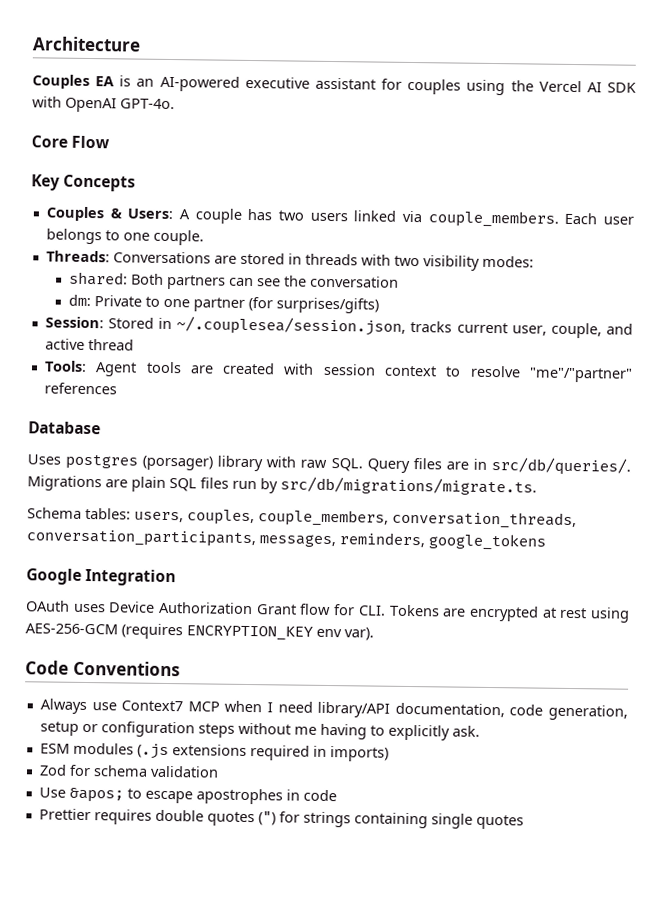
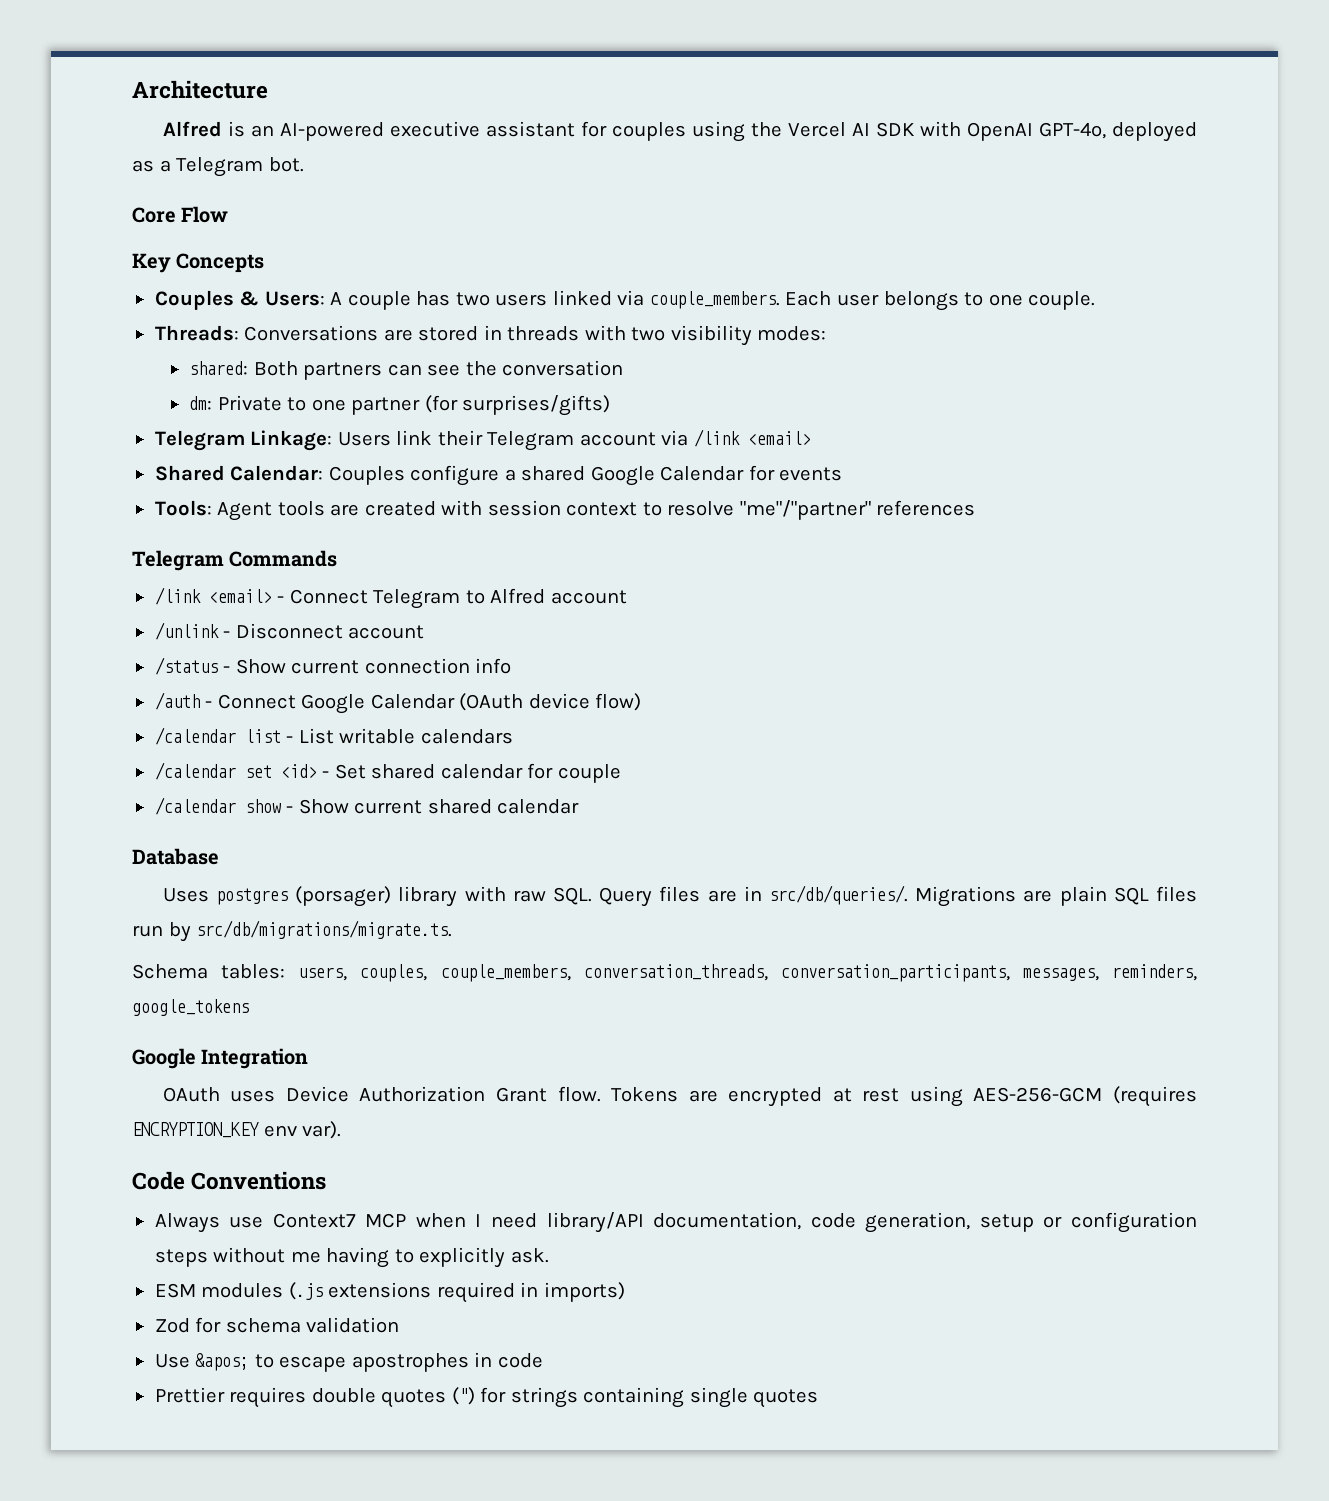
[32,74,115,89] Couples EA -> [162,121,222,137] Alfred
[120,98,175,110] GPT-4o. -> [1038,122,1198,142] [132,157,304,177] GPT-4o, deployed as a Telegram bot.
[44,316,634,339] [44,338,134,351] Session: Stored in ~/.couplesea/session.json, tracks current user, couple, and active thread -> [154,429,811,451] [154,465,843,486] Telegram Linkage: Users link their Telegram account via /link <email> // Shared Calendar: Couples configure a shared Google Calendar for events
(117, 388) none -> [132,550,338,571] [154,587,627,609] [154,622,425,640] [154,657,512,675] [154,692,642,714] [154,727,513,745] [154,762,621,783] [154,797,580,815] // Telegram Commands // /link <email> - Connect Telegram to Alfred account // /unlink - Disconnect account // /status - Show current connection info // /auth - Connect Google Calendar (OAuth device flow) // /calendar list - List writable calendars // /calendar set <id> - Set shared calendar for couple // /calendar show - Show current shared calendar
[299,603,386,616] flow for CLI. -> [557,1086,601,1102] flow.

